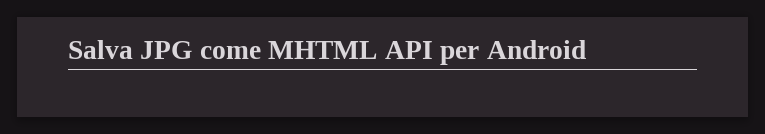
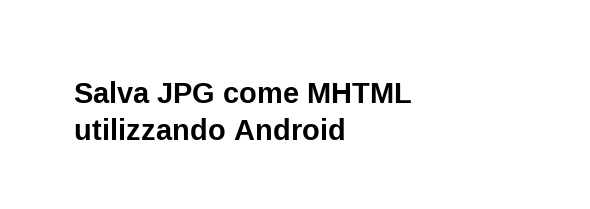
[384,41,480,65] API per -> [74,118,226,140] utilizzando

